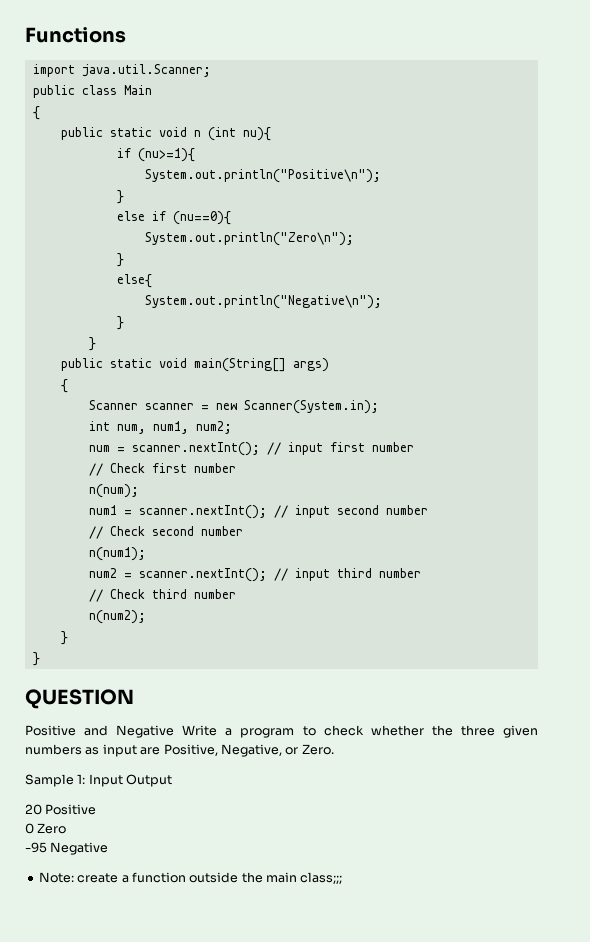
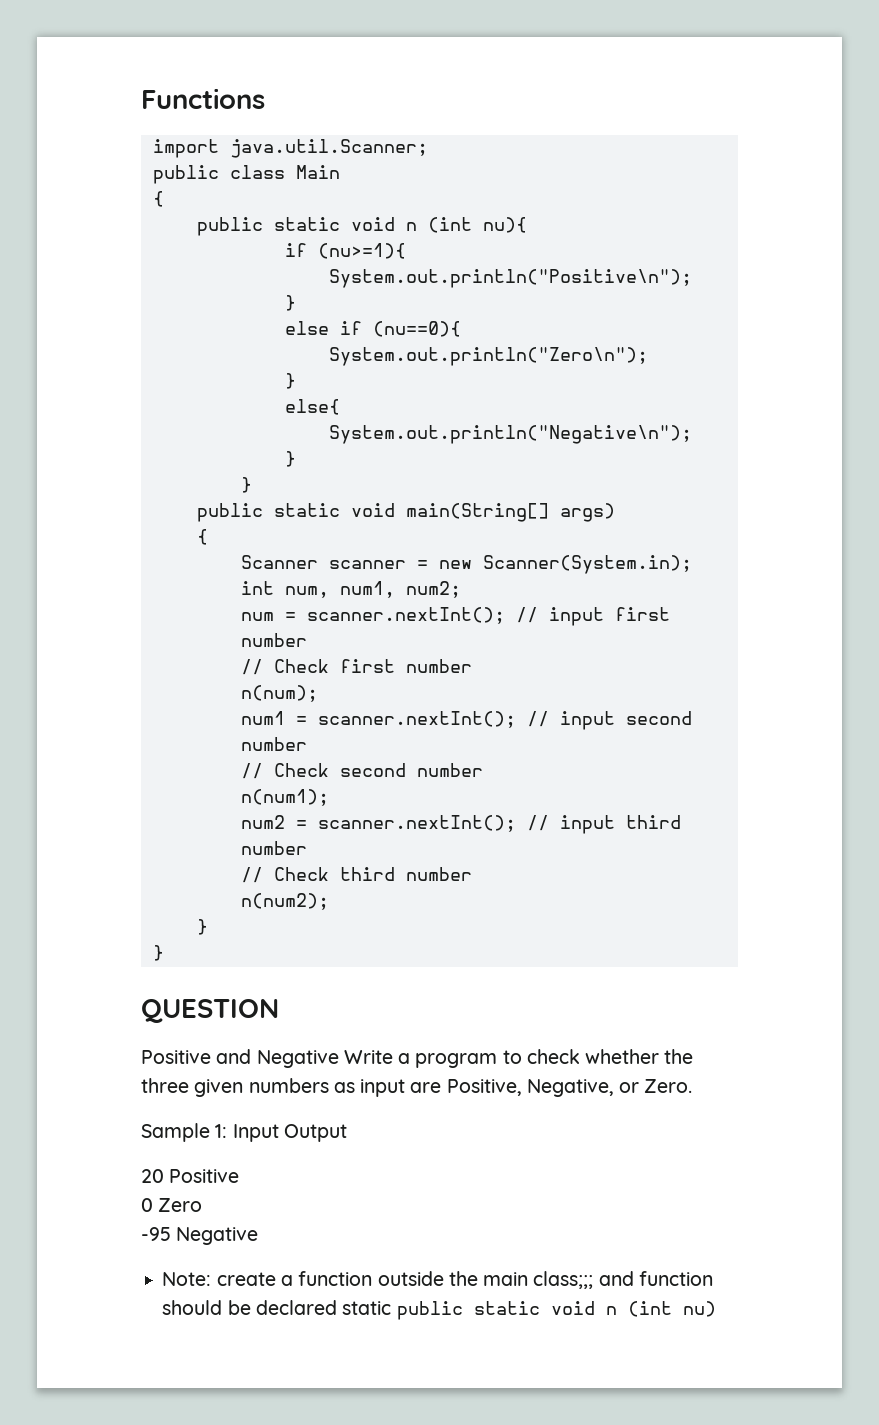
(343, 878) none -> [598,1271,713,1286] [162,1300,716,1320] and function should be declared static public static void n (int nu)

